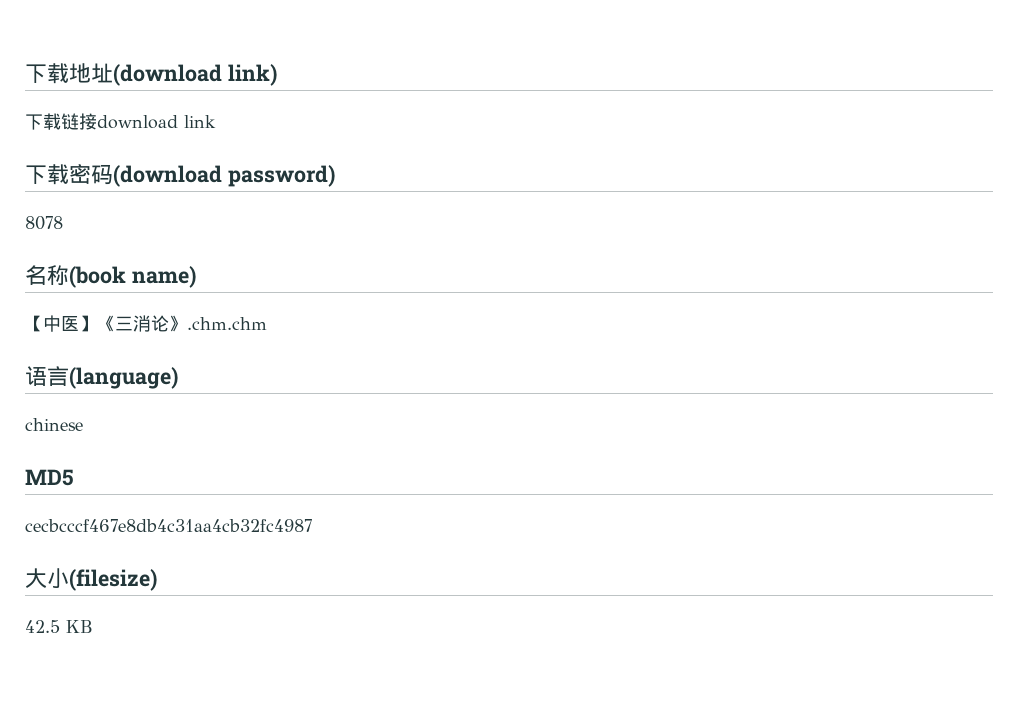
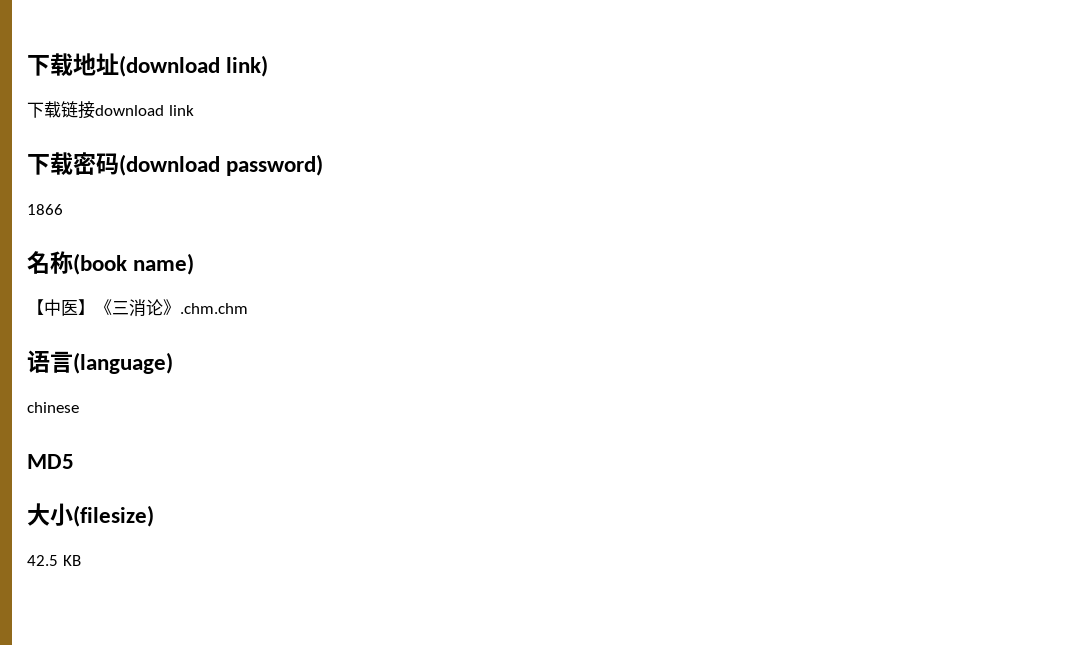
[25,216,63,230] 8078 -> [27,204,63,215] 1866
[25,519,312,532] // cecbcccf467e8db4c31aa4cb32fc4987 -> (74, 461) none

